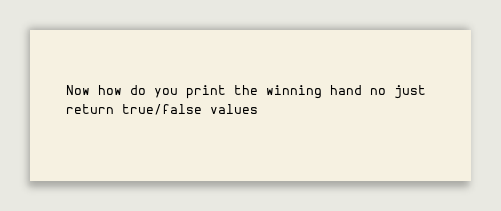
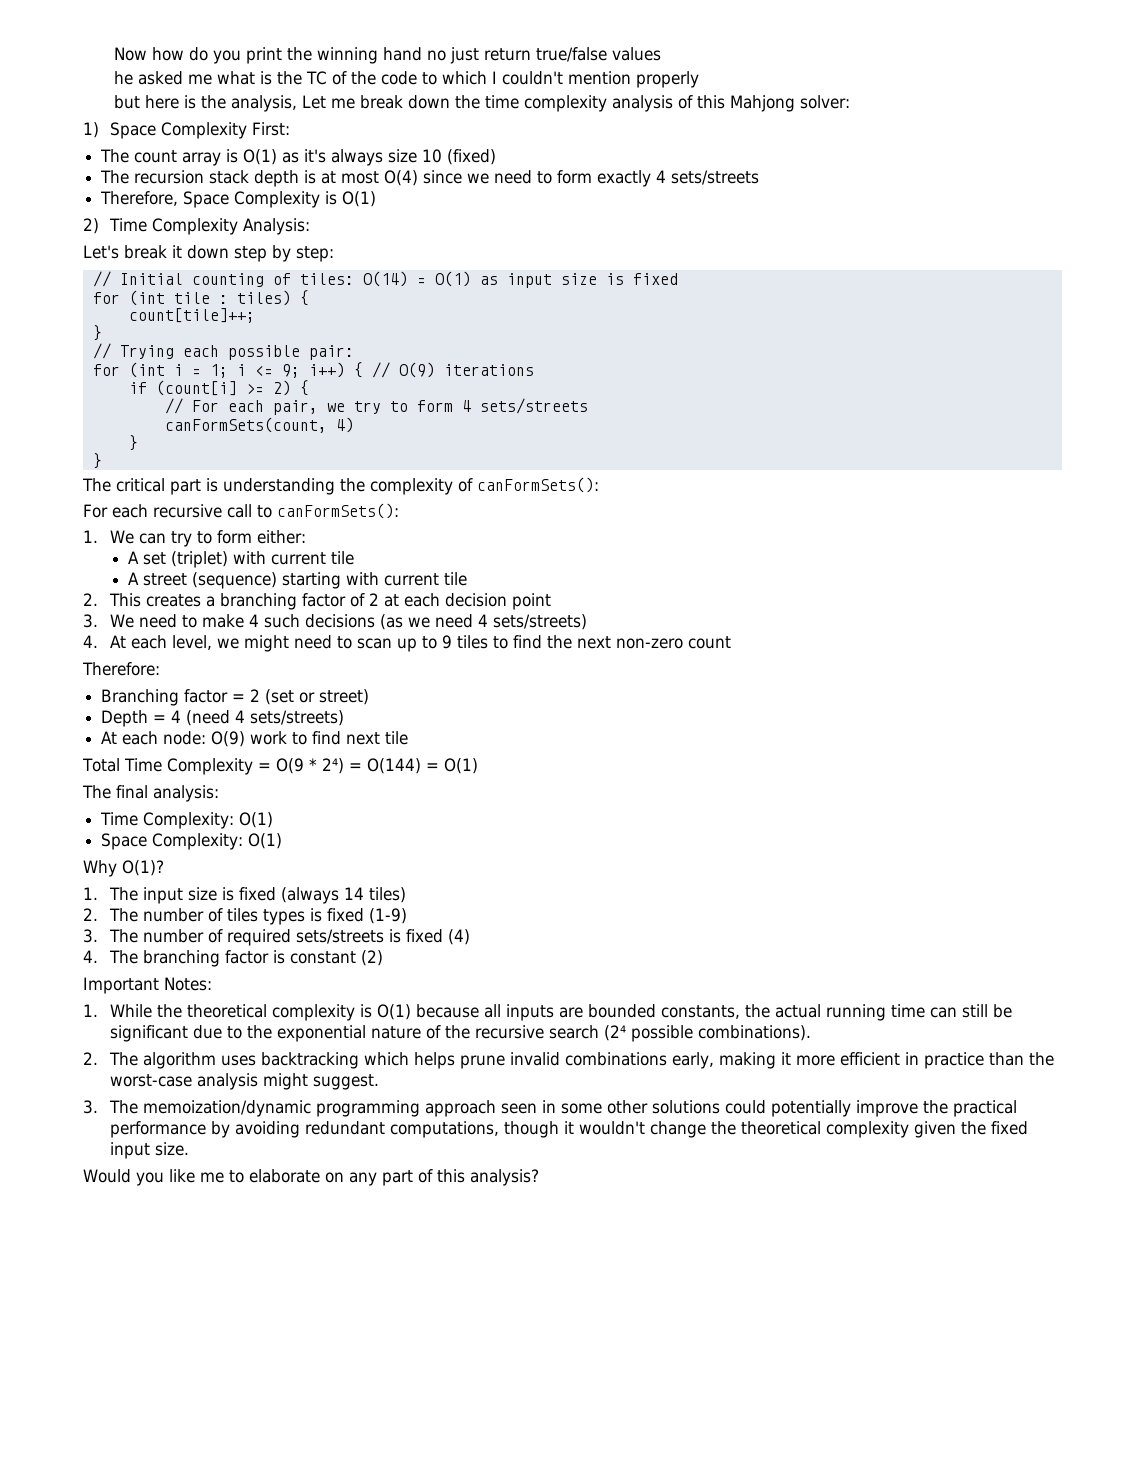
(258, 109) none -> [113,71,699,88] [113,95,850,112] [83,122,291,139] [100,149,497,166] [100,170,760,187] [100,191,377,208] [83,218,311,235] [83,245,334,262] [92,271,678,288] [92,290,309,306] [128,308,255,323] [92,325,102,341] [92,343,354,360] [92,362,534,378] [128,380,309,396] [164,398,588,415] [164,417,354,433] [128,435,138,451] [92,453,102,469] [82,477,599,495] [83,503,399,519] [83,530,307,547] [128,551,355,568] [128,572,468,589] [83,593,552,610] [83,614,588,630] [83,635,732,652] [82,662,160,676] [101,689,370,706] [101,710,345,727] [101,731,409,747] [82,758,478,775] [82,785,219,802] [100,812,274,829] [101,833,283,850] [83,860,164,877] [83,887,407,904] [83,908,408,925] [83,929,471,946] [83,950,384,967] [83,977,212,994] [83,1004,1013,1021] [110,1025,812,1042] [83,1052,1055,1069] [110,1073,380,1090] [83,1100,1018,1117] [110,1121,1029,1138] [110,1142,190,1159] [83,1169,539,1186] // he asked me what is the TC of the code to which I couldn't mention properly // but here is the analysis, Let me break down the time complexity analysis of this Mahjong solver: // 1) Space Complexity First: // The count array is O(1) as it's always size 10 (fixed) // The recursion stack depth is at most O(4) since we need to form exactly 4 sets/streets // Therefore, Space Complexity is O(1) // 2) Time Complexity Analysis: // Let's break it down step by step: // // Initial counting of tiles: O(14) = O(1) as input size is fixed // for (int tile : tiles) { // count[tile]++; // } // // Trying each possible pair: // for (int i = 1; i <= 9; i++) { // O(9) iterations // if (count[i] >= 2) { // // For each pair, we try to form 4 sets/streets // canFormSets(count, 4) // } // } // The critical part is understanding the complexity of canFormSets(): // For each recursive call to canFormSets(): // 1. We can try to form either: // A set (triplet) with current tile // A street (sequence) starting with current tile // 2. This creates a branching factor of 2 at each decision point // 3. We need to make 4 such decisions (as we need 4 sets/streets) // 4. At each level, we might need to scan up to 9 tiles to find the next non-zero count // Therefore: // Branching factor = 2 (set or street) // Depth = 4 (need 4 sets/streets) // At each node: O(9) work to find next tile // Total Time Complexity = O(9 * 2⁴) = O(144) = O(1) // The final analysis: // Time Complexity: O(1) // Space Complexity: O(1) // Why O(1)? // 1. The input size is fixed (always 14 tiles) // 2. The number of tiles types is fixed (1-9) // 3. The number of required sets/streets is fixed (4) // 4. The branching factor is constant (2) // Important Notes: // 1. While the theoretical complexity is O(1) because all inputs are bounded constants, the actual running time can still be significant due to the exponential nature of the recursive search (2⁴ possible combinations). // 2. The algorithm uses backtracking which helps prune invalid combinations early, making it more efficient in practice than the worst-case analysis might suggest. // 3. The memoization/dynamic programming approach seen in some other solutions could potentially improve the practical performance by avoiding redundant computations, though it wouldn't change the theoretical complexity given the fixed input size. // Would you like me to elaborate on any part of this analysis?

